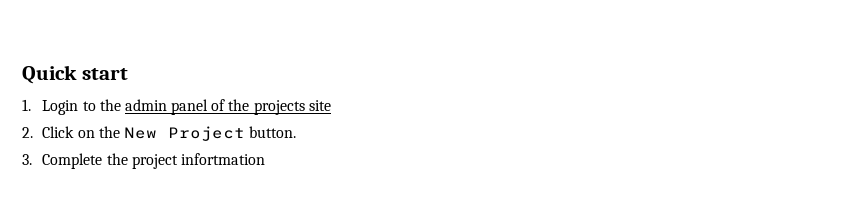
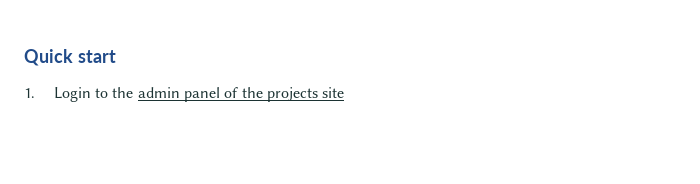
[22,126,297,141] [22,153,265,169] // 2. Click on the New Project button. // 3. Complete the project infortmation -> (345, 92) none

